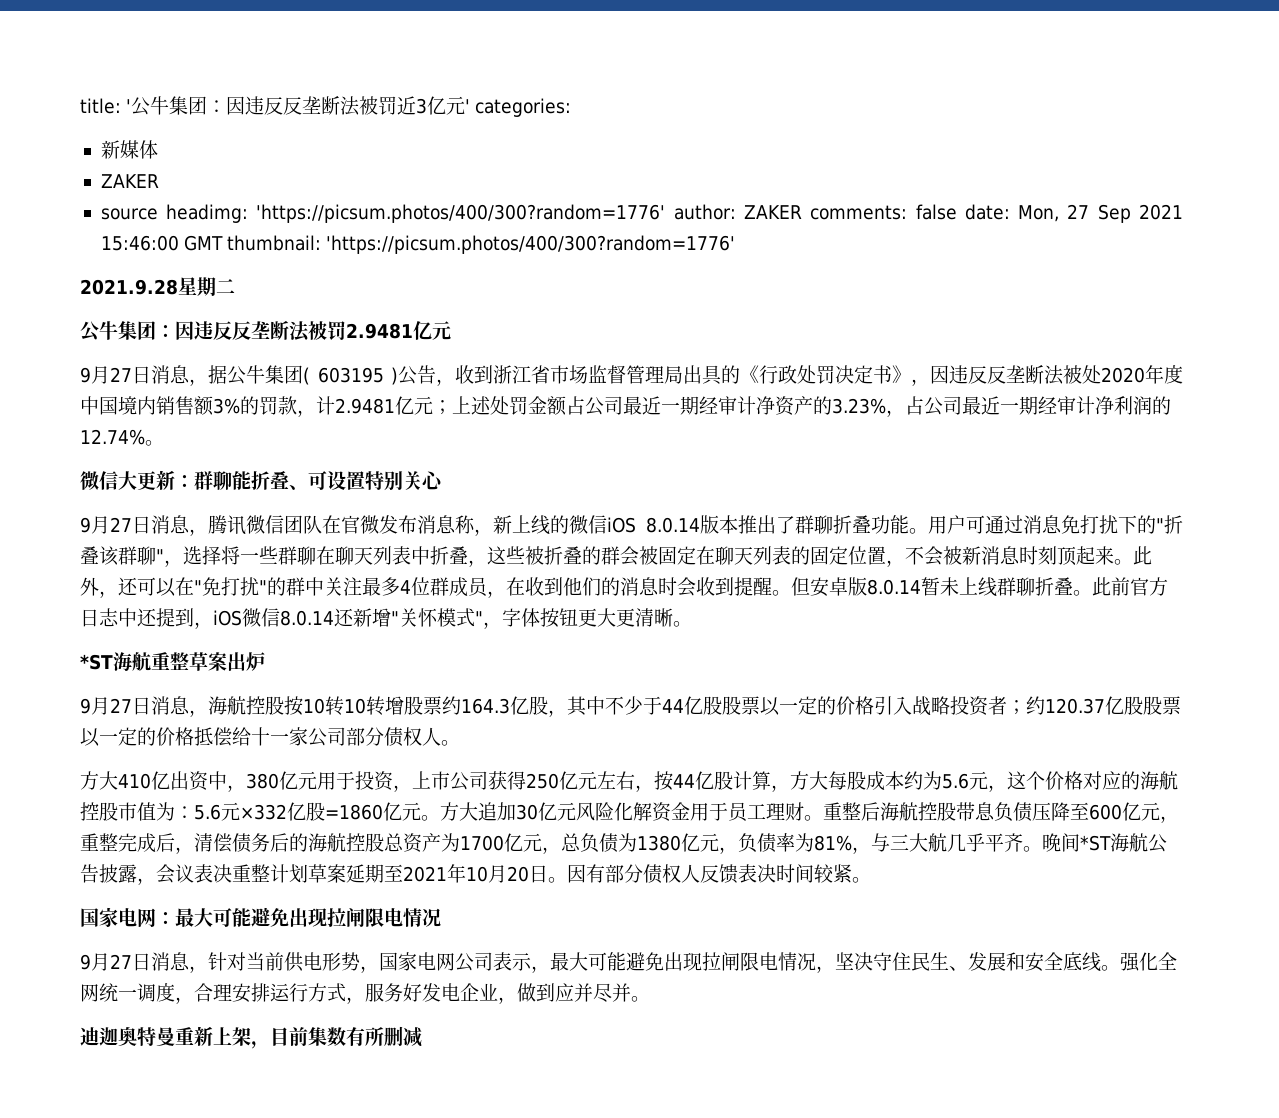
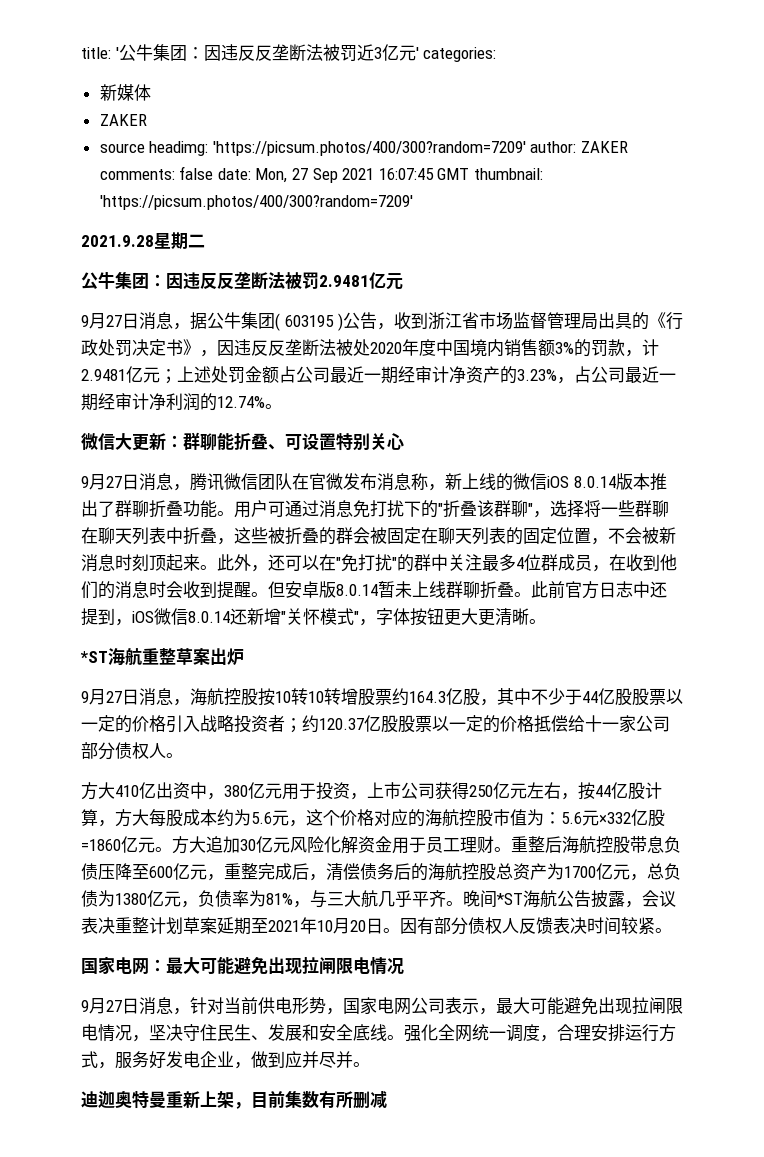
[256,204,666,223] 'https://picsum.photos/400/300?random=1776' -> [212,141,526,156] 'https://picsum.photos/400/300?random=7209'
[100,235,179,251] 15:46:00 -> [378,168,434,180] 16:07:45
[326,235,736,254] 'https://picsum.photos/400/300?random=1776' -> [99,195,413,210] 'https://picsum.photos/400/300?random=7209'

